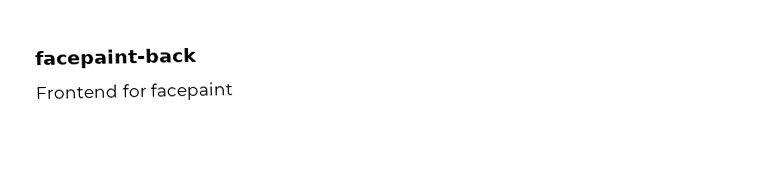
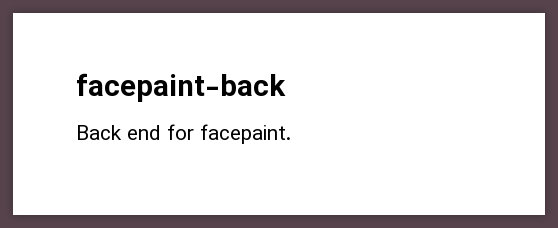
[35,82,235,101] Frontend for facepaint -> [76,124,291,144] Back end for facepaint.

